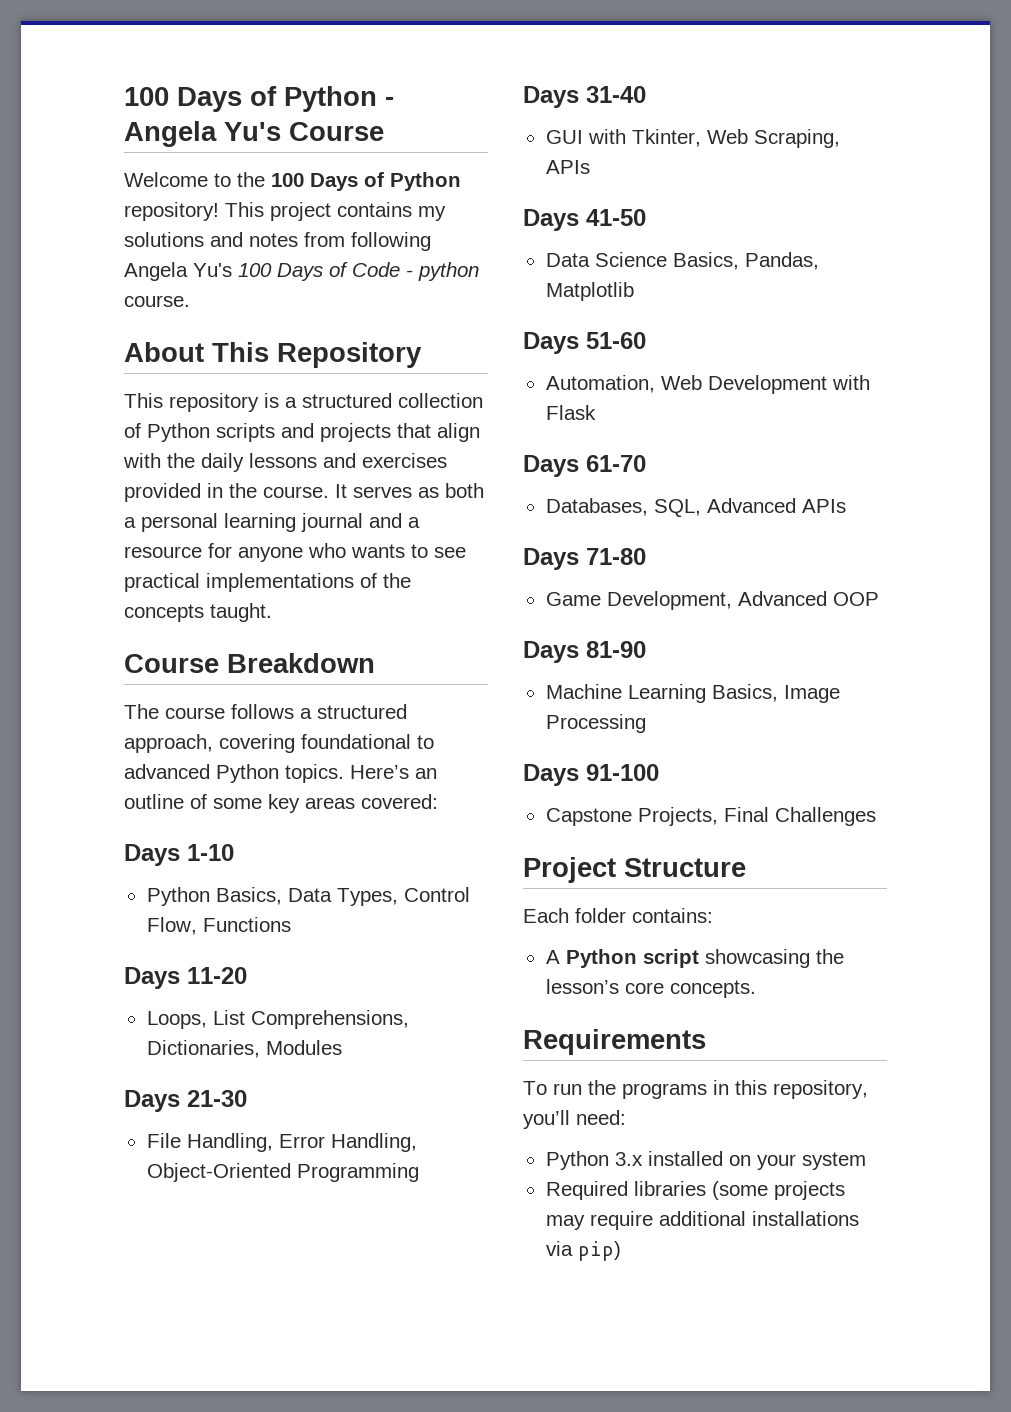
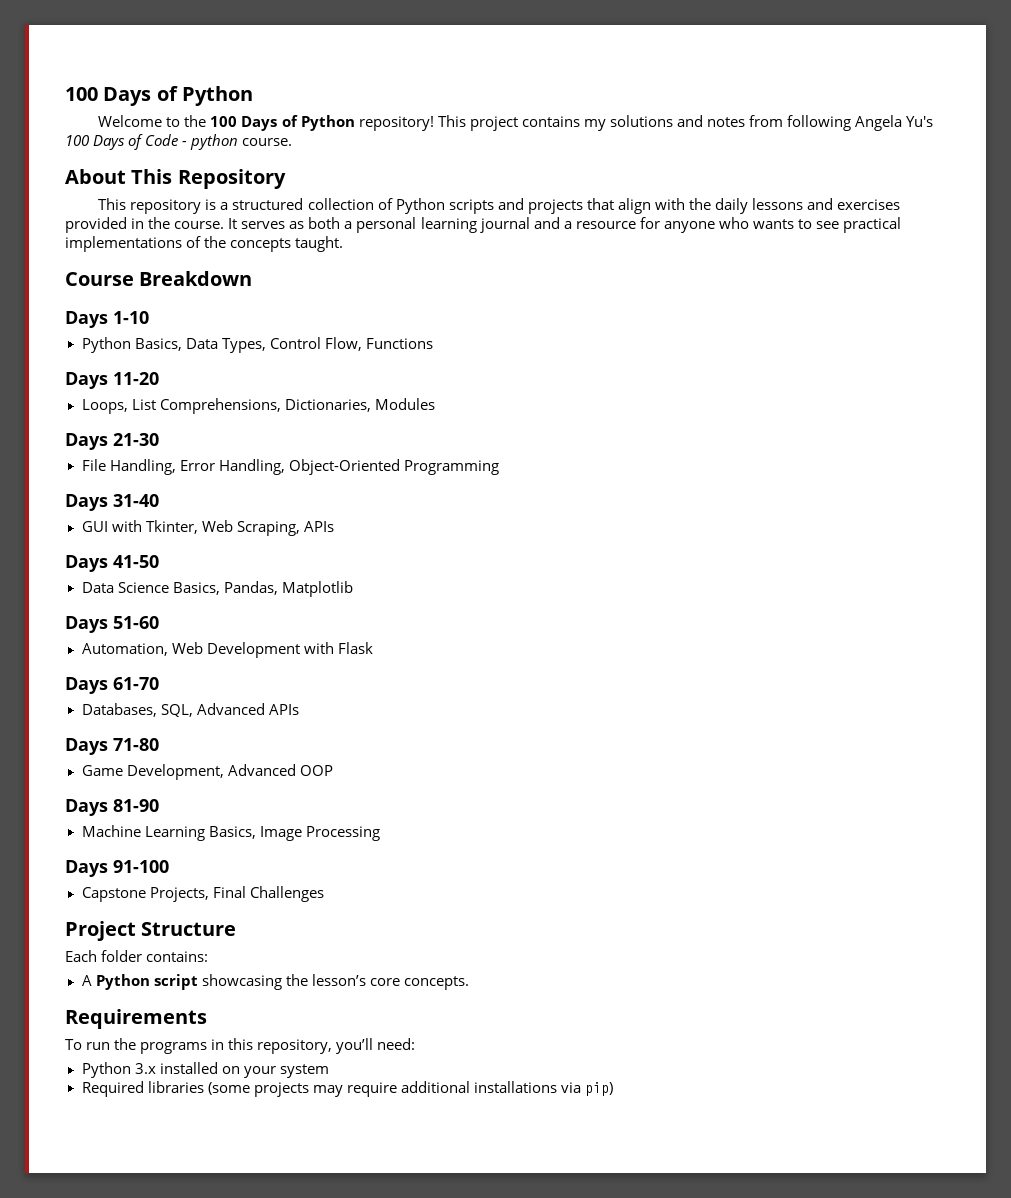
[124,86,394,112] [124,121,384,147] 100 Days of Python - Angela Yu's Course -> [65,86,254,106] 100 Days of Python
[124,704,407,719] [124,734,434,753] [124,764,437,783] [124,794,438,813] // The course follows a structured approach, covering foundational to advanced Python topics. Here’s an outline of some key areas covered: -> (253, 278) none

